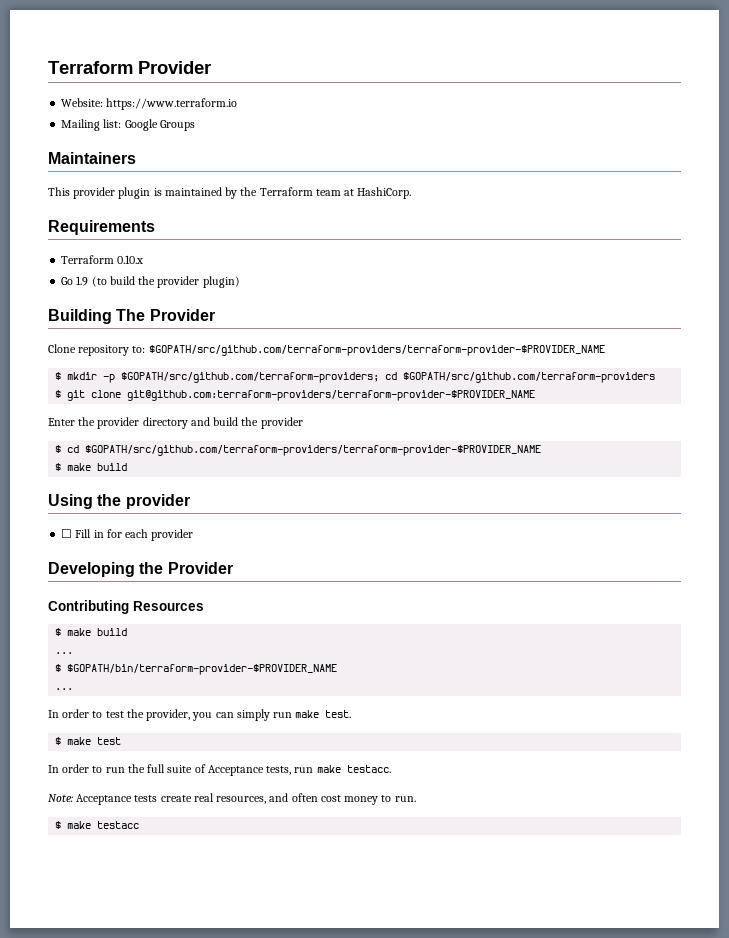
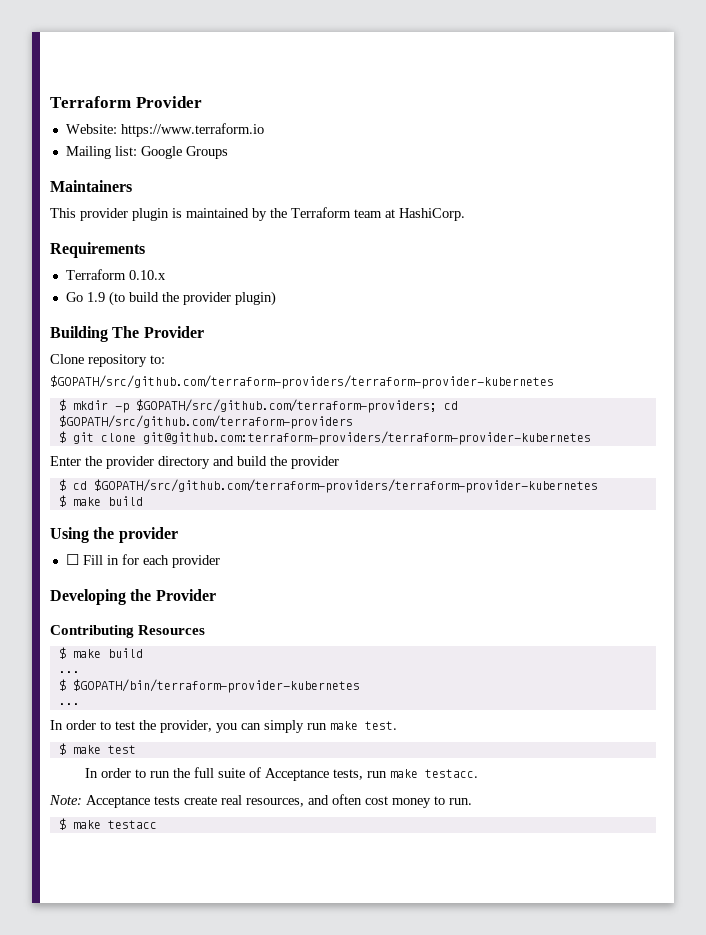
[148,345,605,356] $GOPATH/src/github.com/terraform-providers/terraform-provider-$PROVIDER_NAME -> [50,375,554,389] $GOPATH/src/github.com/terraform-providers/terraform-provider-kubernetes
[127,390,536,401] git@github.com:terraform-providers/terraform-provider-$PROVIDER_NAME -> [142,431,591,445] git@github.com:terraform-providers/terraform-provider-kubernetes
[85,445,542,456] $GOPATH/src/github.com/terraform-providers/terraform-provider-$PROVIDER_NAME -> [93,479,598,493] $GOPATH/src/github.com/terraform-providers/terraform-provider-kubernetes
[67,664,338,675] $GOPATH/bin/terraform-provider-$PROVIDER_NAME -> [72,679,360,693] $GOPATH/bin/terraform-provider-kubernetes

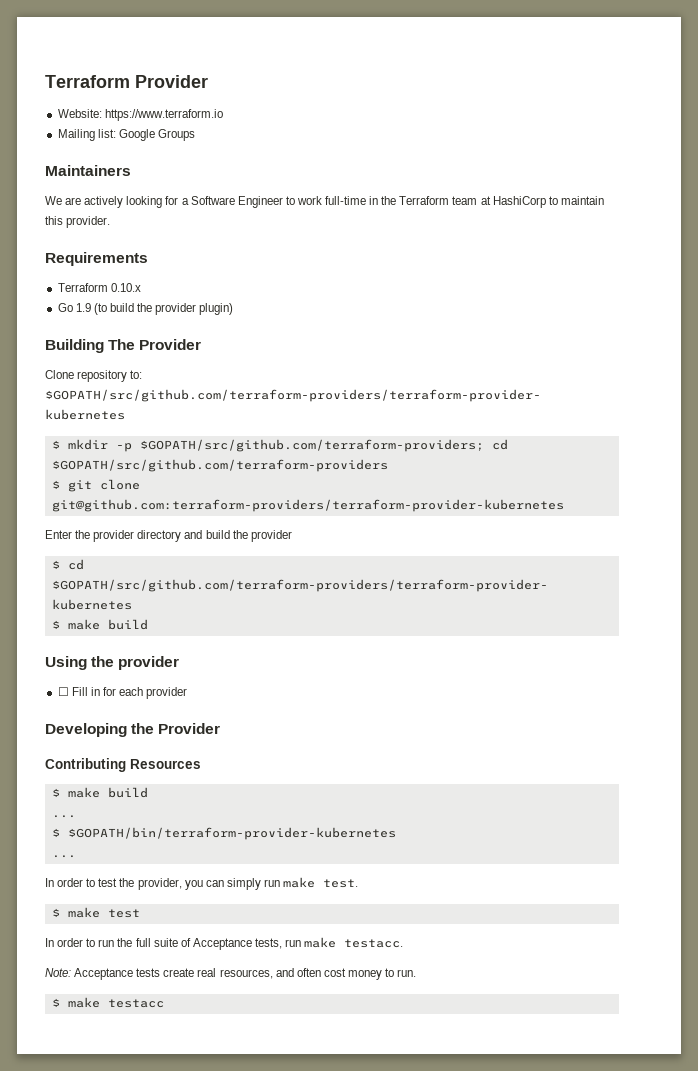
[50,207,465,221] This provider plugin is maintained by the Terraform team at HashiCorp. -> [45,196,604,208] [45,216,111,228] We are actively looking for a Software Engineer to work full-time in the Terraform team at HashiCorp to maintain this provider.

